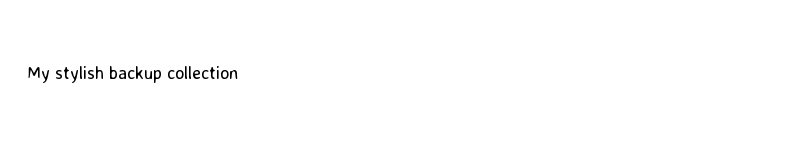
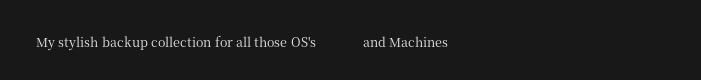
(238, 72) none -> [214,36,449,47] for all those OS's and Machines

